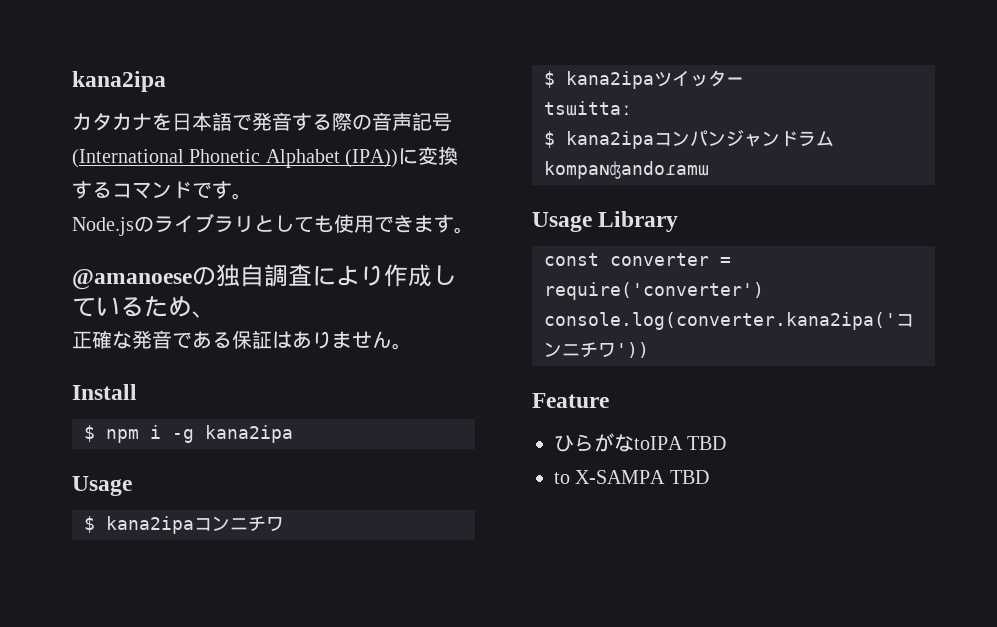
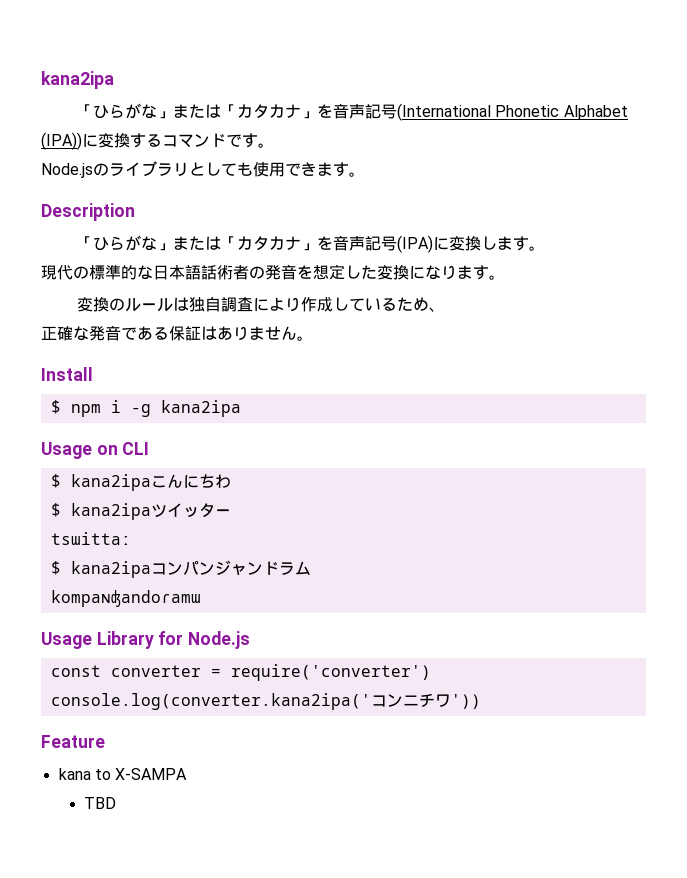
[72,71,166,92] [72,112,372,131] kana2ipa // カタカナを日本語で発音する際の -> [41,71,114,89] [77,103,334,119] kana2ipa // 「ひらがな」または「カタカナ」を
[72,267,216,290] @amanoeseの -> [41,203,135,221] [77,235,546,253] [41,264,505,280] [77,297,190,312] Description // 「ひらがな」または「カタカナ」を音声記号(IPA)に変換します。 // 現代の標準的な日本語話術者の発音を想定した変換になります。 // 変換のルールは
[84,516,284,534] // $ kana2ipaコンニチワ -> [96,442,150,455] [50,474,231,491] on CLI // $ kana2ipaこんにちわ
(679, 221) none -> [158,631,251,649] for Node.js
[554,433,727,452] ひらがなtoIPA TBD // -> [58,768,91,780] kana
(666, 477) none -> (188, 774) //

